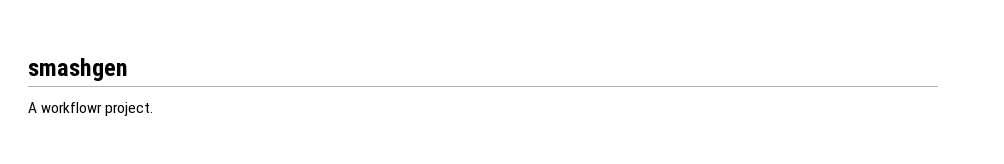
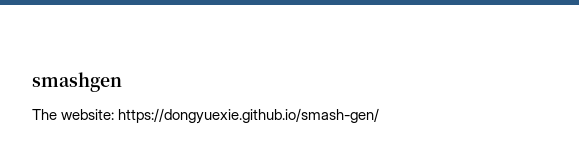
[28,102,154,116] A workflowr project. -> [32,108,380,124] The website: https://dongyuexie.github.io/smash-gen/

